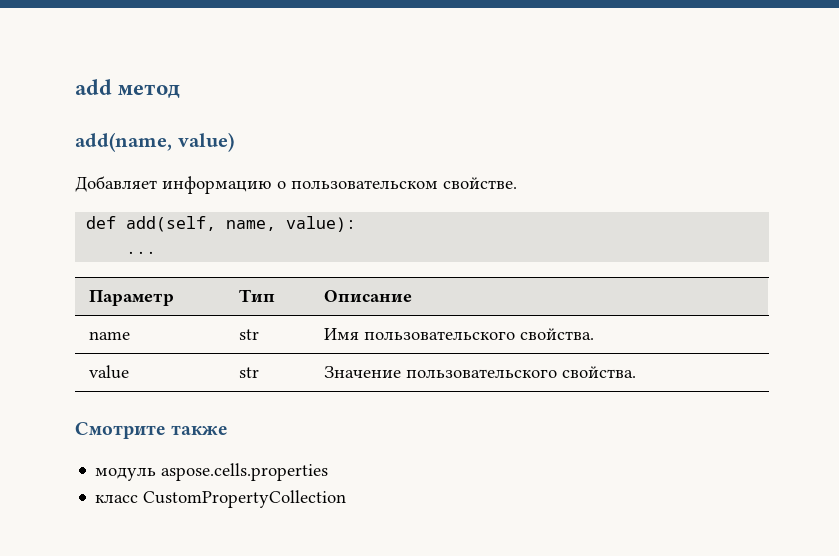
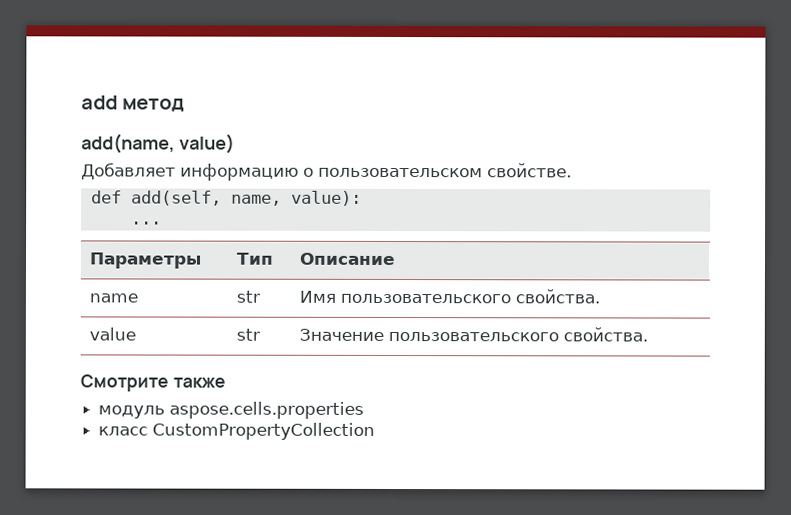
[88,290,174,306] Параметр -> [89,252,203,269] Параметры

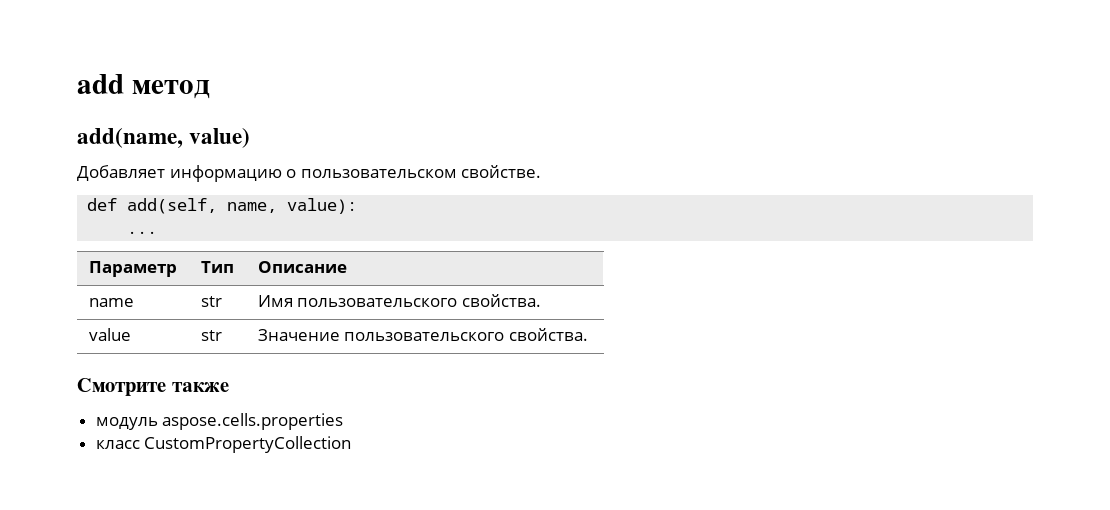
[89,252,203,269] Параметры -> [88,261,177,277] Параметр

